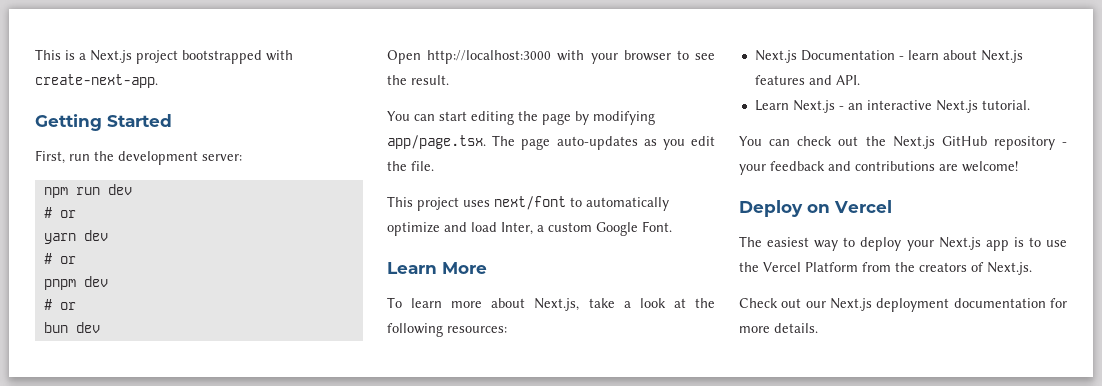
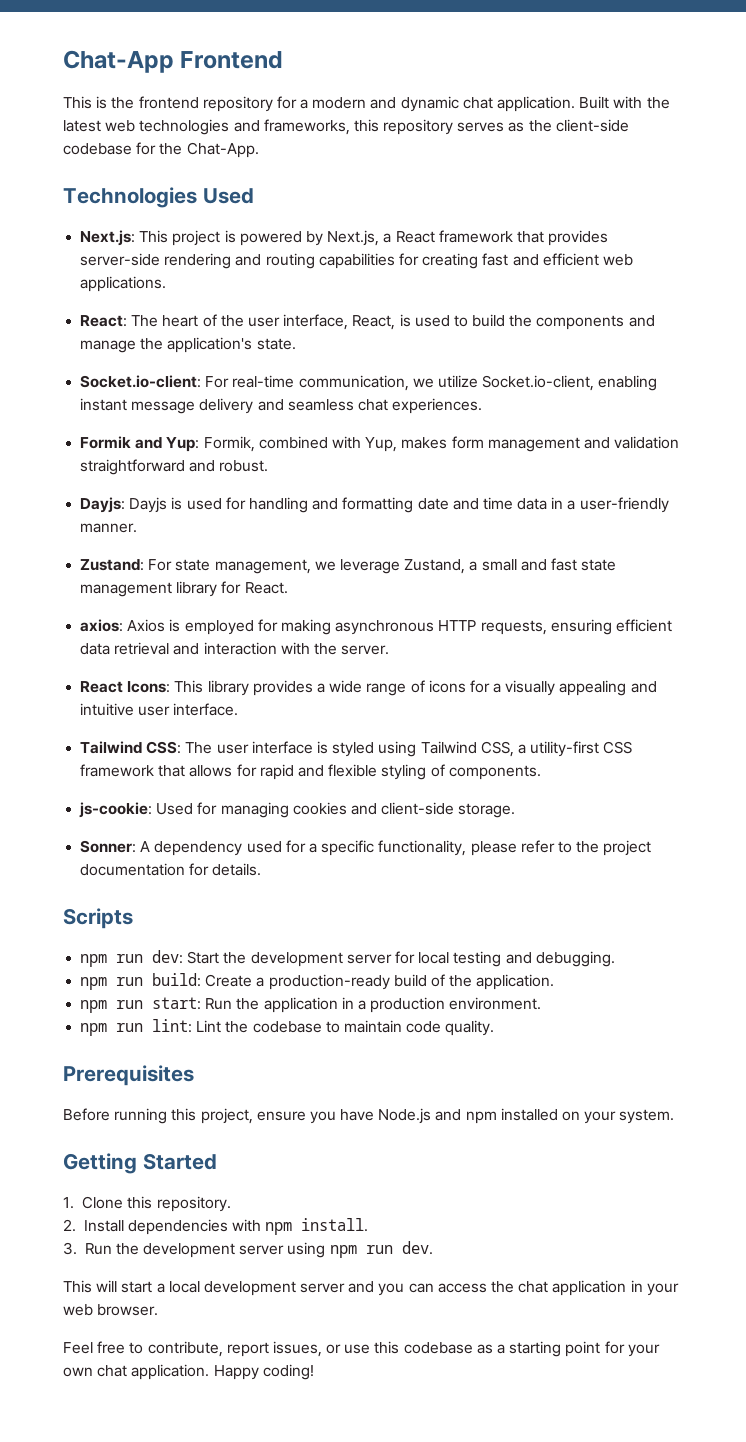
[35,49,293,64] [35,74,158,88] [35,114,172,131] [35,150,242,165] [43,184,132,198] [43,207,76,218] [43,230,108,244] [43,253,76,264] [43,276,108,290] [43,299,76,310] [43,322,100,333] [387,50,715,64] [387,75,449,85] [387,111,655,125] [387,135,715,150] [387,161,434,171] [387,196,669,211] [387,221,672,236] [387,262,487,274] [387,297,715,311] [387,323,507,337] [754,50,1023,63] [754,75,860,85] [754,100,1030,113] [739,136,1067,150] [739,161,1018,175] [739,200,892,217] [739,236,1067,251] [739,262,1032,275] [739,298,1067,312] [739,323,818,333] This is a Next.js project bootstrapped with create-next-app. // Getting Started // First, run the development server: // npm run dev // # or // yarn dev // # or // pnpm dev // # or // bun dev // Open http://localhost:3000 with your browser to see the result. // You can start editing the page by modifying app/page.tsx. The page auto-updates as you edit the file. // This project uses next/font to automatically optimize and load Inter, a custom Google Font. // Learn More // To learn more about Next.js, take a look at the following resources: // Next.js Documentation - learn about Next.js features and API. // Learn Next.js - an interactive Next.js tutorial. // You can check out the Next.js GitHub repository - your feedback and contributions are welcome! // Deploy on Vercel // The easiest way to deploy your Next.js app is to use the Vercel Platform from the creators of Next.js. // Check out our Next.js deployment documentation for more details. -> [63,50,284,73] [63,96,670,112] [63,119,629,135] [63,142,259,158] [63,187,254,208] [80,230,609,246] [80,253,633,269] [80,276,167,292] [80,314,655,330] [80,337,296,353] [80,375,658,391] [80,398,483,414] [80,436,680,452] [80,459,269,475] [80,497,669,513] [80,523,138,533] [80,558,617,574] [80,581,288,597] [80,619,672,635] [80,642,390,655] [80,680,657,696] [80,703,239,716] [80,741,633,757] [80,764,541,780] [79,802,516,818] [80,840,652,856] [80,863,262,876] [63,908,133,929] [80,950,615,967] [80,973,555,990] [80,997,542,1013] [80,1019,495,1036] [63,1065,194,1086] [63,1108,675,1124] [63,1153,217,1174] [63,1196,231,1212] [63,1218,369,1235] [63,1241,433,1258] [63,1280,679,1296] [63,1304,159,1316] [63,1341,660,1357] [63,1364,314,1380] Chat-App Frontend // This is the frontend repository for a modern and dynamic chat application. Built with the latest web technologies and frameworks, this repository serves as the client-side codebase for the Chat-App. // Technologies Used // Next.js: This project is powered by Next.js, a React framework that provides server-side rendering and routing capabilities for creating fast and efficient web applications. // React: The heart of the user interface, React, is used to build the components and manage the application's state. // Socket.io-client: For real-time communication, we utilize Socket.io-client, enabling instant message delivery and seamless chat experiences. // Formik and Yup: Formik, combined with Yup, makes form management and validation straightforward and robust. // Dayjs: Dayjs is used for handling and formatting date and time data in a user-friendly manner. // Zustand: For state management, we leverage Zustand, a small and fast state management library for React. // axios: Axios is employed for making asynchronous HTTP requests, ensuring efficient data retrieval and interaction with the server. // React Icons: This library provides a wide range of icons for a visually appealing and intuitive user interface. // Tailwind CSS: The user interface is styled using Tailwind CSS, a utility-first CSS framework that allows for rapid and flexible styling of components. // js-cookie: Used for managing cookies and client-side storage. // Sonner: A dependency used for a specific functionality, please refer to the project documentation for details. // Scripts // npm run dev: Start the development server for local testing and debugging. // npm run build: Create a production-ready build of the application. // npm run start: Run the application in a production environment. // npm run lint: Lint the codebase to maintain code quality. // Prerequisites // Before running this project, ensure you have Node.js and npm installed on your system. // Getting Started // 1. Clone this repository. // 2. Install dependencies with npm install. // 3. Run the development server using npm run dev. // This will start a local development server and you can access the chat application in your web browser. // Feel free to contribute, report issues, or use this codebase as a starting point for your own chat application. Happy coding!

